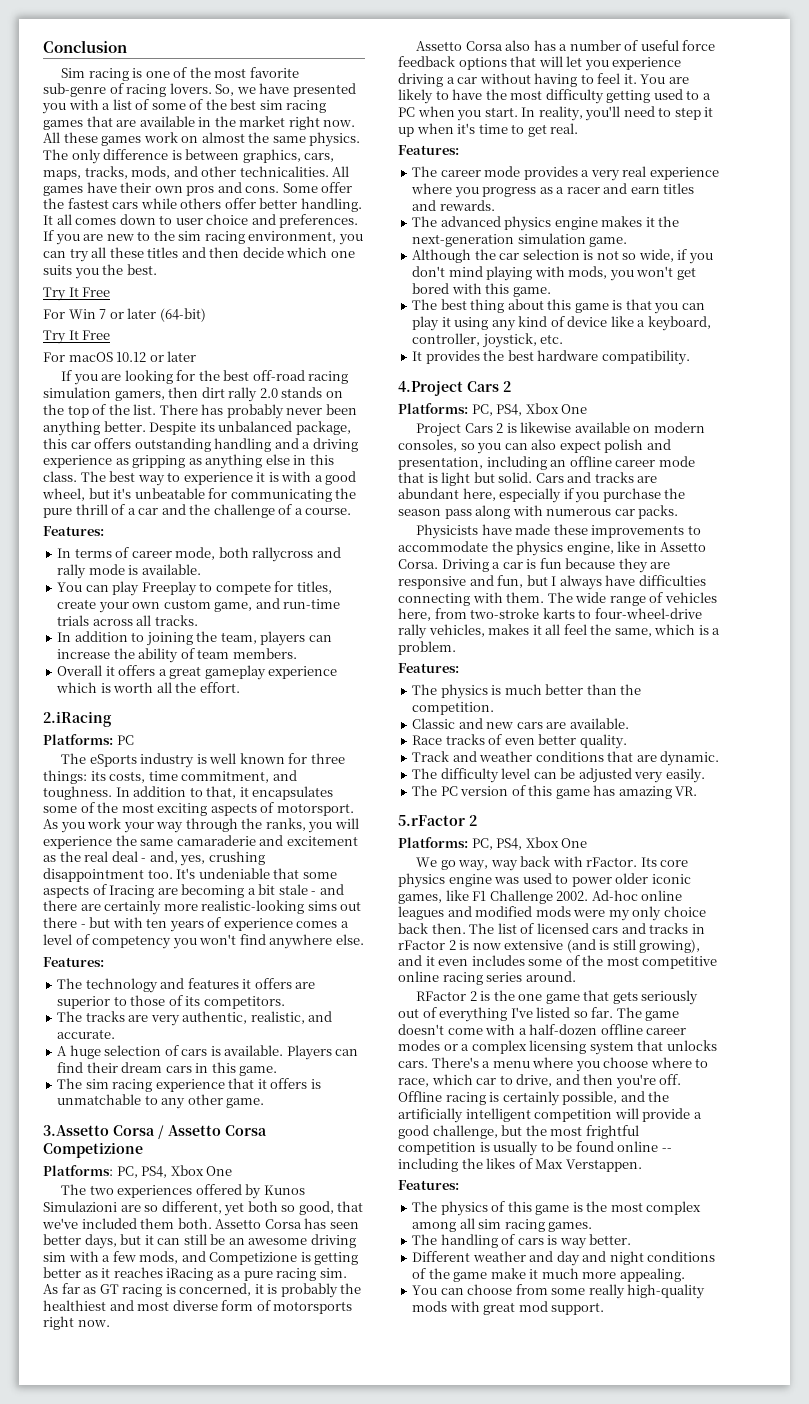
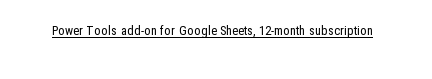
[43,40,127,53] [61,67,299,81] [43,83,356,97] [42,99,327,114] [43,116,356,130] [43,132,361,147] [43,149,335,164] [43,166,350,180] [43,182,353,196] [43,198,362,212] [43,214,359,228] [43,230,363,245] [43,247,355,262] [43,264,157,279] [43,287,111,301] [43,308,206,322] [43,330,111,344] [43,351,197,362] [61,370,349,385] [43,387,343,402] [43,404,357,419] [43,421,351,436] [43,438,358,452] [43,454,334,469] [43,471,357,486] [42,488,357,502] [43,504,352,518] [43,526,104,536] [57,547,341,562] [57,564,201,579] [57,581,332,596] [57,598,341,613] [57,615,198,626] [57,631,332,646] [57,648,297,663] [57,665,338,680] [56,682,240,693] [43,711,112,727] [43,734,134,745] [61,753,345,768] [43,770,297,784] [43,786,334,800] [43,802,354,816] [43,818,359,833] [43,835,358,849] [43,851,265,866] [43,868,337,882] [43,884,344,898] [43,900,362,915] [43,917,349,932] [43,934,364,949] [43,957,104,967] [57,978,316,993] [57,995,285,1009] [57,1011,333,1026] [57,1029,116,1039] [57,1045,359,1060] [57,1062,278,1076] [57,1078,321,1092] [57,1094,265,1109] [43,1125,267,1139] [43,1142,143,1158] [43,1165,233,1178] [61,1184,305,1199] [43,1201,364,1216] [42,1218,359,1229] [43,1234,356,1249] [43,1251,359,1265] [43,1267,347,1281] [43,1283,362,1298] [43,1300,353,1314] [43,1316,110,1330] [416,40,716,51] [398,56,682,71] [398,73,689,87] [398,89,711,104] [398,106,714,121] [398,123,579,137] [398,145,459,155] [412,166,719,181] [411,183,695,198] [412,200,495,211] [412,216,680,231] [412,233,628,247] [412,249,713,264] [412,266,696,281] [412,283,551,297] [412,299,705,314] [412,316,711,331] [412,333,564,348] [412,350,690,365] [398,380,511,396] [398,403,588,416] [416,422,705,437] [398,439,671,454] [398,456,695,470] [398,472,658,486] [398,488,686,503] [398,505,679,519] [416,524,701,539] [398,541,707,556] [398,558,671,573] [398,575,706,590] [398,592,717,606] [398,608,702,621] [398,624,721,639] [398,641,456,655] [398,663,459,673] [412,684,642,699] [412,702,495,715] [412,718,629,729] [412,734,627,749] [412,751,720,766] [412,768,705,783] [412,785,698,799] [398,815,477,826] [398,837,588,850] [416,856,689,871] [398,873,691,888] [398,890,683,904] [398,906,706,921] [398,923,705,934] [398,939,701,953] [398,955,718,969] [398,971,576,985] [416,990,699,1005] [398,1007,680,1022] [398,1024,687,1035] [398,1040,717,1055] [398,1057,709,1072] [398,1074,682,1089] [398,1091,670,1106] [398,1108,702,1123] [398,1125,639,1139] [398,1141,672,1156] [398,1158,642,1172] [398,1180,459,1190] [412,1201,702,1216] [412,1218,593,1232] [412,1234,632,1249] [412,1251,716,1266] [412,1268,685,1282] [412,1284,706,1299] [412,1301,605,1315] Conclusion // Sim racing is one of the most favorite sub-genre of racing lovers. So, we have presented you with a list of some of the best sim racing games that are available in the market right now. All these games work on almost the same physics. The only difference is between graphics, cars, maps, tracks, mods, and other technicalities. All games have their own pros and cons. Some offer the fastest cars while others offer better handling. It all comes down to user choice and preferences. If you are new to the sim racing environment, you can try all these titles and then decide which one suits you the best. // Try It Free // For Win 7 or later (64-bit) // Try It Free // For macOS 10.12 or later // If you are looking for the best off-road racing simulation gamers, then dirt rally 2.0 stands on the top of the list. There has probably never been anything better. Despite its unbalanced package, this car offers outstanding handling and a driving experience as gripping as anything else in this class. The best way to experience it is with a good wheel, but it's unbeatable for communicating the pure thrill of a car and the challenge of a course. // Features: // In terms of career mode, both rallycross and rally mode is available. // You can play Freeplay to compete for titles, create your own custom game, and run-time trials across all tracks. // In addition to joining the team, players can increase the ability of team members. // Overall it offers a great gameplay experience which is worth all the effort. // 2.iRacing // Platforms: PC // The eSports industry is well known for three things: its costs, time commitment, and toughness. In addition to that, it encapsulates some of the most exciting aspects of motorsport. As you work your way through the ranks, you will experience the same camaraderie and excitement as the real deal - and, yes, crushing disappointment too. It's undeniable that some aspects of Iracing are becoming a bit stale - and there are certainly more realistic-looking sims out there - but with ten years of experience comes a level of competency you won't find anywhere else. // Features: // The technology and features it offers are superior to those of its competitors. // The tracks are very authentic, realistic, and accurate. // A huge selection of cars is available. Players can find their dream cars in this game. // The sim racing experience that it offers is unmatchable to any other game. // 3.Assetto Corsa / Assetto Corsa Competizione // Platforms: PC, PS4, Xbox One // The two experiences offered by Kunos Simulazioni are so different, yet both so good, that we've included them both. Assetto Corsa has seen better days, but it can still be an awesome driving sim with a few mods, and Competizione is getting better as it reaches iRacing as a pure racing sim. As far as GT racing is concerned, it is probably the healthiest and most diverse form of motorsports right now. // Assetto Corsa also has a number of useful force feedback options that will let you experience driving a car without having to feel it. You are likely to have the most difficulty getting used to a PC when you start. In reality, you'll need to step it up when it's time to get real. // Features: // The career mode provides a very real experience where you progress as a racer and earn titles and rewards. // The advanced physics engine makes it the next-generation simulation game. // Although the car selection is not so wide, if you don't mind playing with mods, you won't get bored with this game. // The best thing about this game is that you can play it using any kind of device like a keyboard, controller, joystick, etc. // It provides the best hardware compatibility. // 4.Project Cars 2 // Platforms: PC, PS4, Xbox One // Project Cars 2 is likewise available on modern consoles, so you can also expect polish and presentation, including an offline career mode that is light but solid. Cars and tracks are abundant here, especially if you purchase the season pass along with numerous car packs. // Physicists have made these improvements to accommodate the physics engine, like in Assetto Corsa. Driving a car is fun because they are responsive and fun, but I always have difficulties connecting with them. The wide range of vehicles here, from two-stroke karts to four-wheel-drive rally vehicles, makes it all feel the same, which is a problem. // Features: // The physics is much better than the competition. // Classic and new cars are available. // Race tracks of even better quality. // Track and weather conditions that are dynamic. // The difficulty level can be adjusted very easily. // The PC version of this game has amazing VR. // 5.rFactor 2 // Platforms: PC, PS4, Xbox One // We go way, way back with rFactor. Its core physics engine was used to power older iconic games, like F1 Challenge 2002. Ad-hoc online leagues and modified mods were my only choice back then. The list of licensed cars and tracks in rFactor 2 is now extensive (and is still growing), and it even includes some of the most competitive online racing series around. // RFactor 2 is the one game that gets seriously out of everything I've listed so far. The game doesn't come with a half-dozen offline career modes or a complex licensing system that unlocks cars. There's a menu where you choose where to race, which car to drive, and then you're off. Offline racing is certainly possible, and the artificially intelligent competition will provide a good challenge, but the most frightful competition is usually to be found online -- including the likes of Max Verstappen. // Features: // The physics of this game is the most complex among all sim racing games. // The handling of cars is way better. // Different weather and day and night conditions of the game make it much more appealing. // You can choose from some really high-quality mods with great mod support. -> [52,25,373,38] Power Tools add-on for Google Sheets, 12-month subscription

